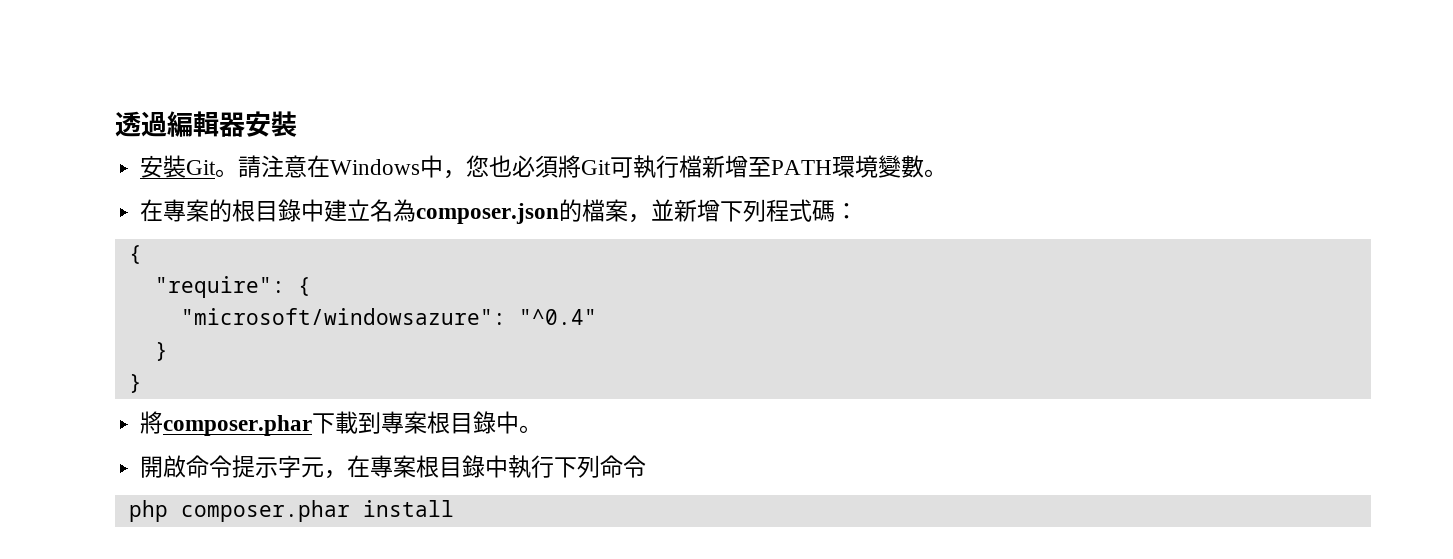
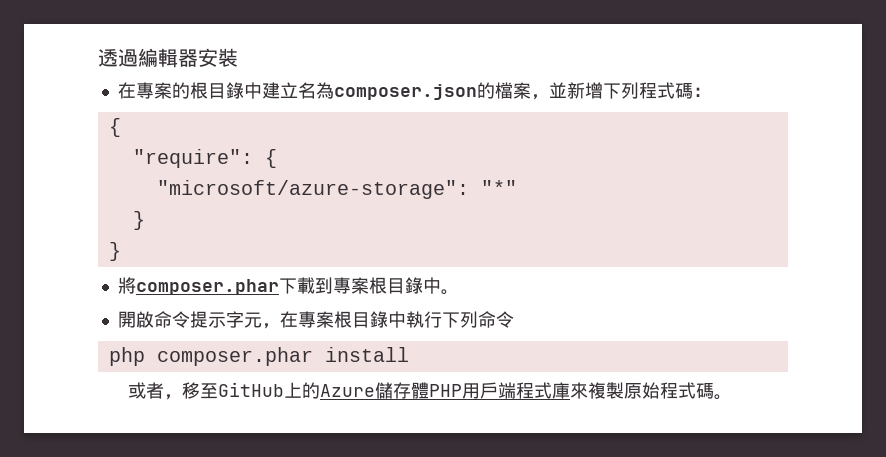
[140,155,948,179] // 安裝Git。請注意在Windows中，您也必須將Git可執行檔新增至PATH環境變數。 -> (238, 57) none
[180,308,597,325] "microsoft/windowsazure": "^0.4" -> [156,180,517,199] "microsoft/azure-storage": "*"
(454, 508) none -> [128,382,733,400] // 或者，移至GitHub上的Azure儲存體PHP用戶端程式庫來複製原始程式碼。

